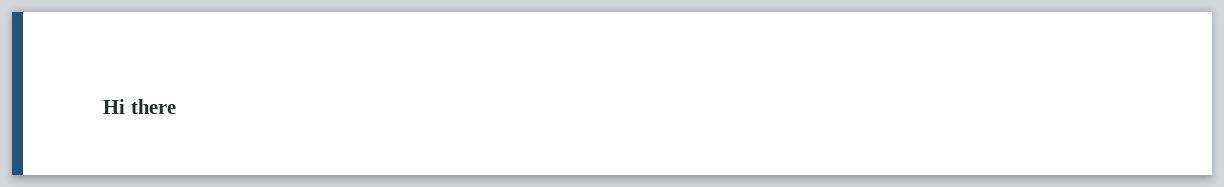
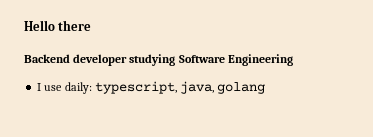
[103,99,125,114] Hi -> [24,20,55,31] Hello
(176, 106) none -> [24,54,293,66] [37,81,266,94] // Backend developer studying Software Engineering // I use daily: typescript, java, golang

